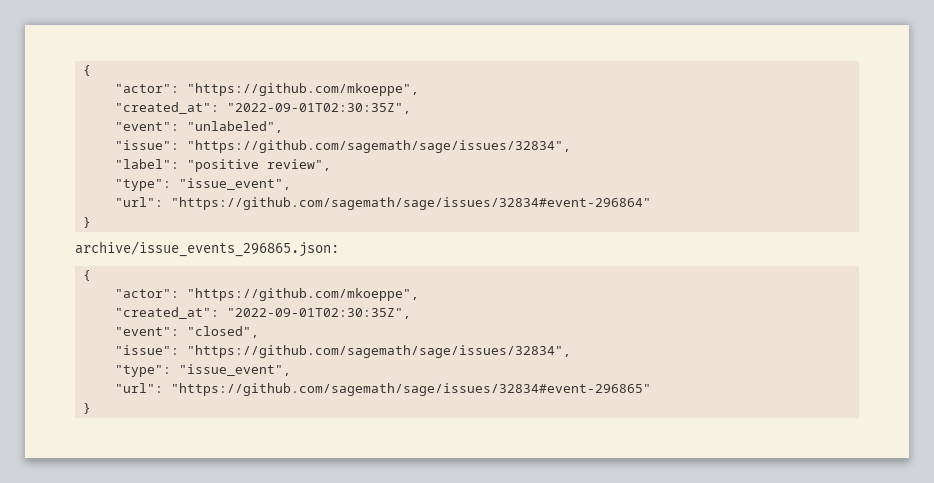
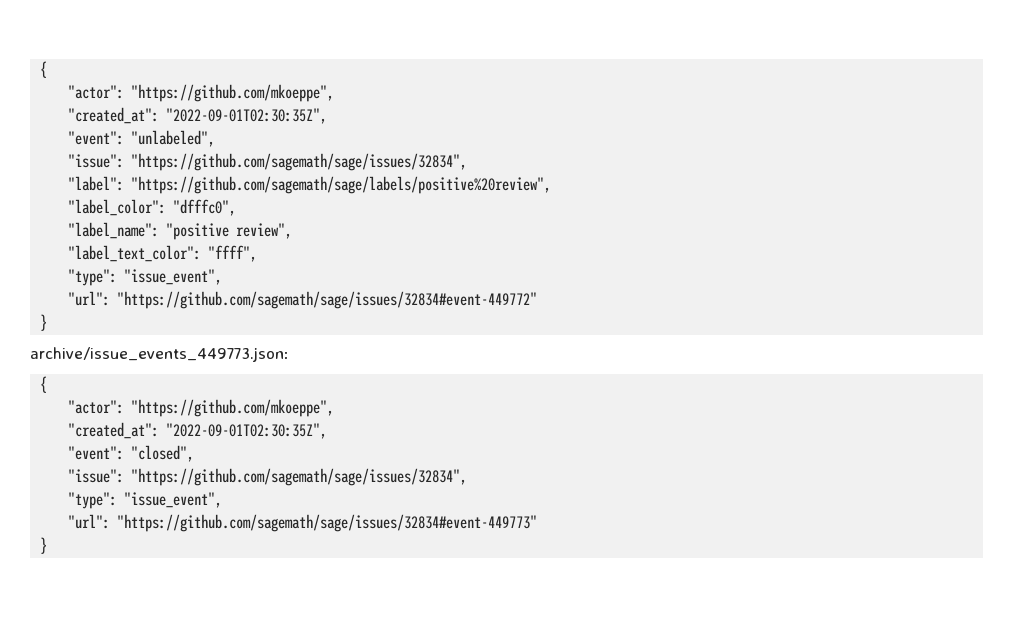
(180, 164) none -> [131,176,552,194] [68,199,237,216] [68,222,160,239] "https://github.com/sagemath/sage/labels/positive%20review", // "label_color": "dfffc0", // "label_name":
[115,178,292,191] [115,197,652,210] // "type": "issue_event", // "url": "https://github.com/sagemath/sage/issues/32834#event-296864" -> [68,245,258,262] [68,269,223,286] [68,291,538,309] // "label_text_color": "ffff", // "type": "issue_event", // "url": "https://github.com/sagemath/sage/issues/32834#event-449772"
[75,241,339,257] archive/issue_events_296865.json: -> [30,347,289,362] archive/issue_events_449773.json:
[171,383,652,396] "https://github.com/sagemath/sage/issues/32834#event-296865" -> [117,514,538,532] "https://github.com/sagemath/sage/issues/32834#event-449773"

